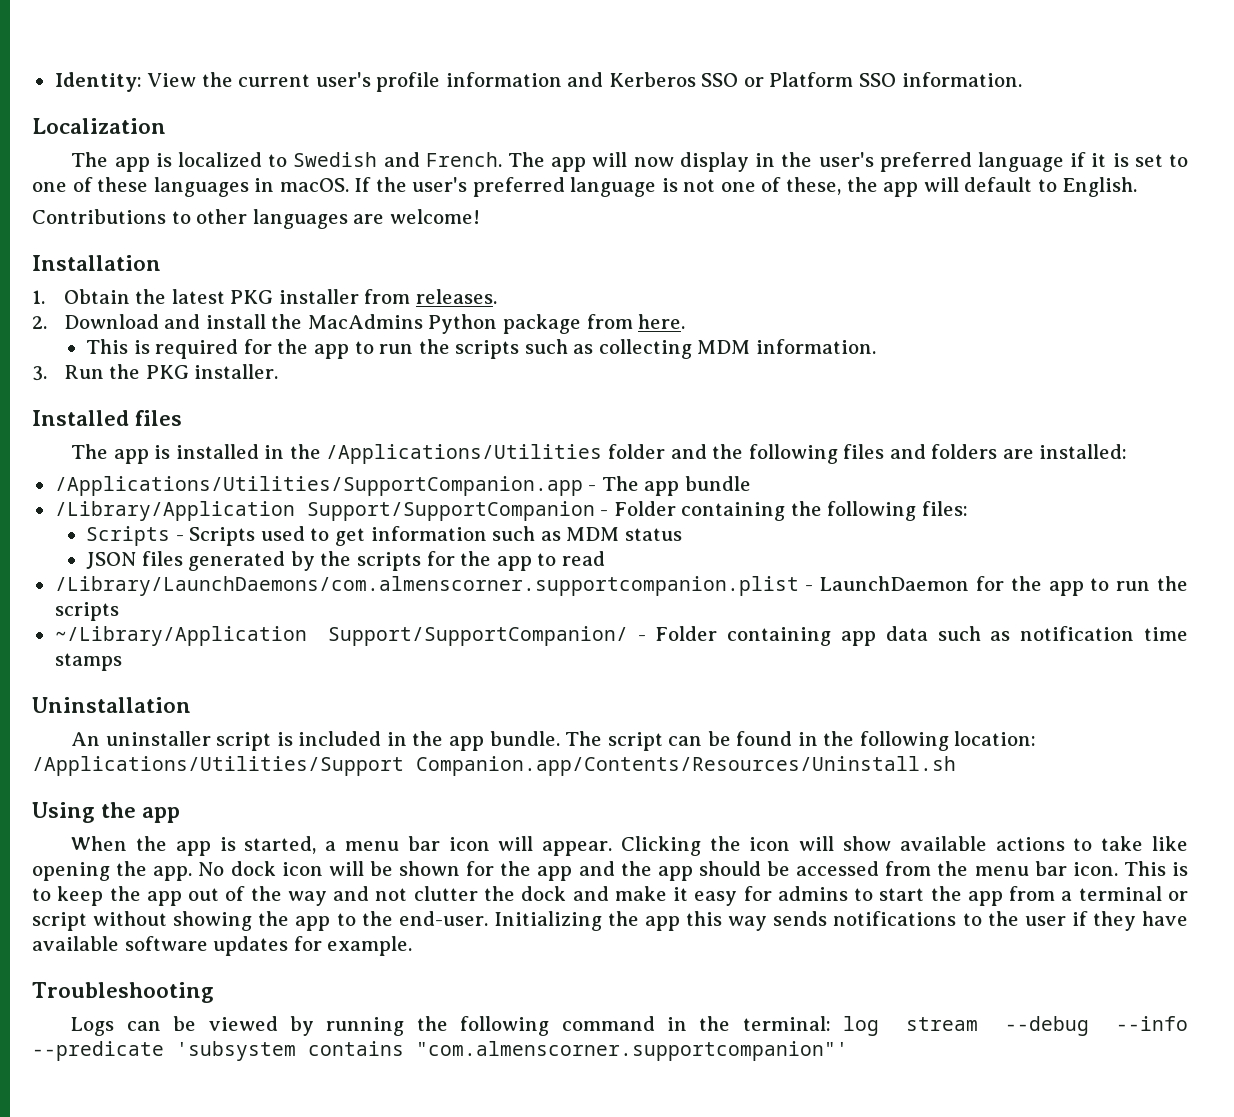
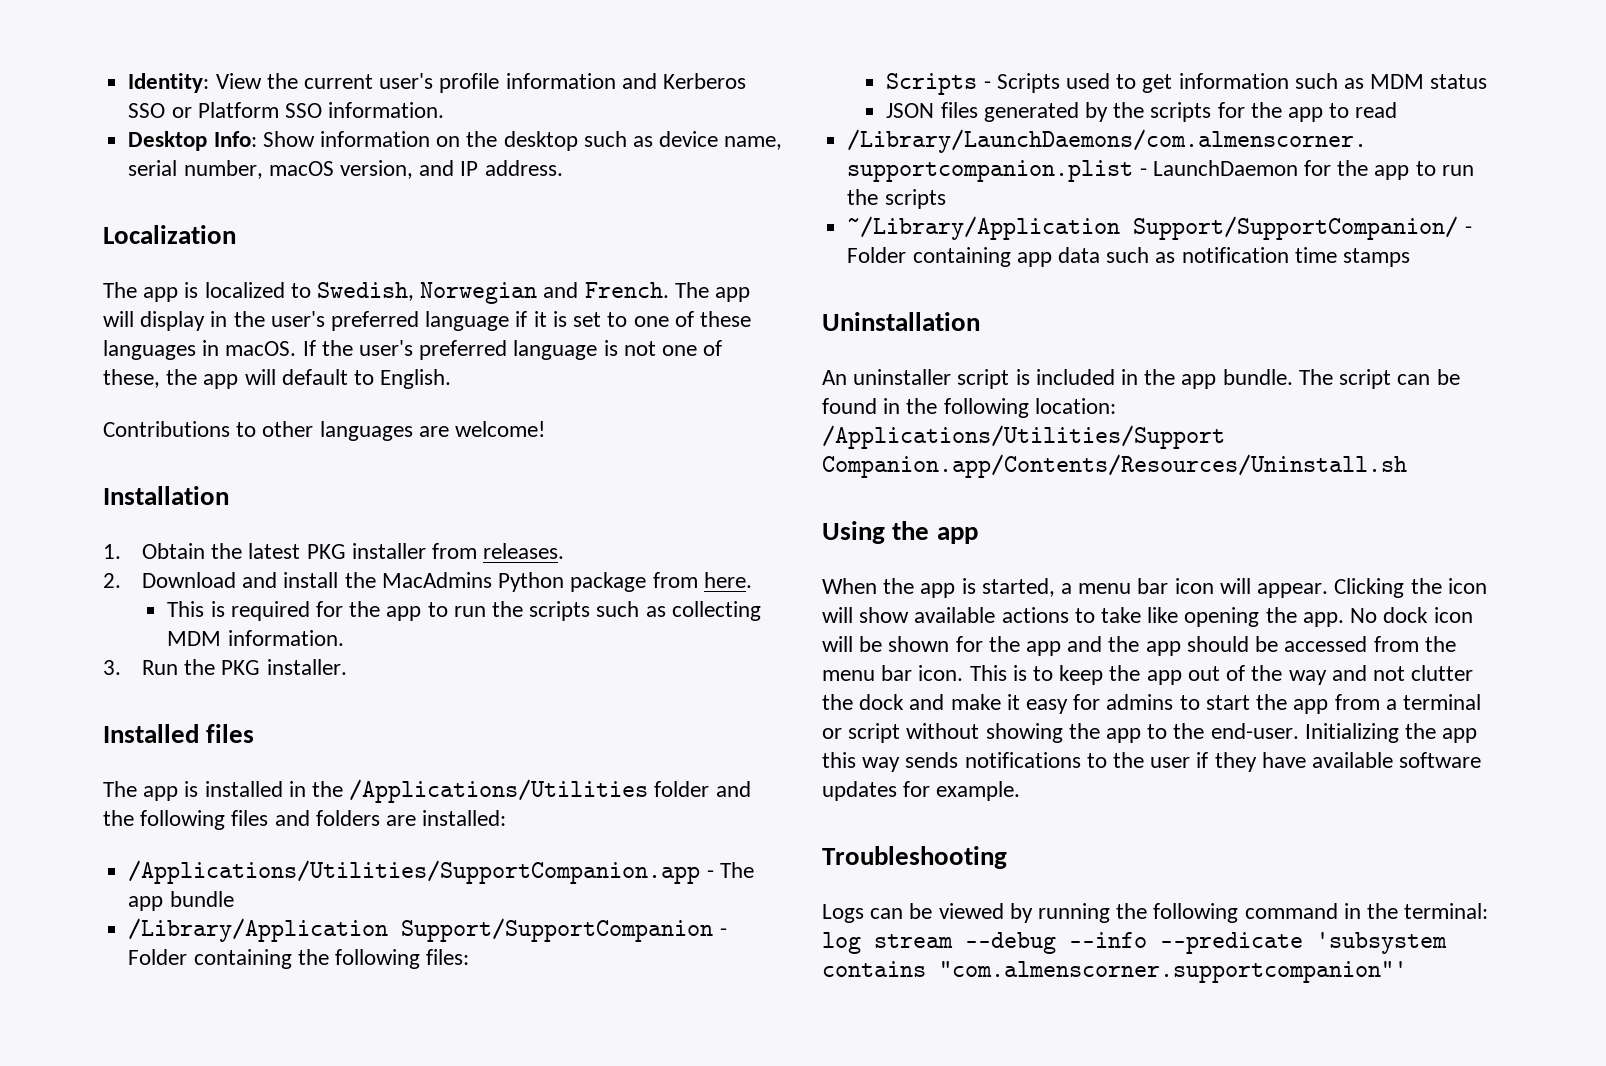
(1022, 79) none -> [128,131,783,151] [128,160,563,179] // Desktop Info: Show information on the desktop such as device name, serial number, macOS version, and IP address.
[293,152,378,167] Swedish -> [317,282,538,304] Swedish, Norwegian
[633,157,674,167] now -> (134, 319) none

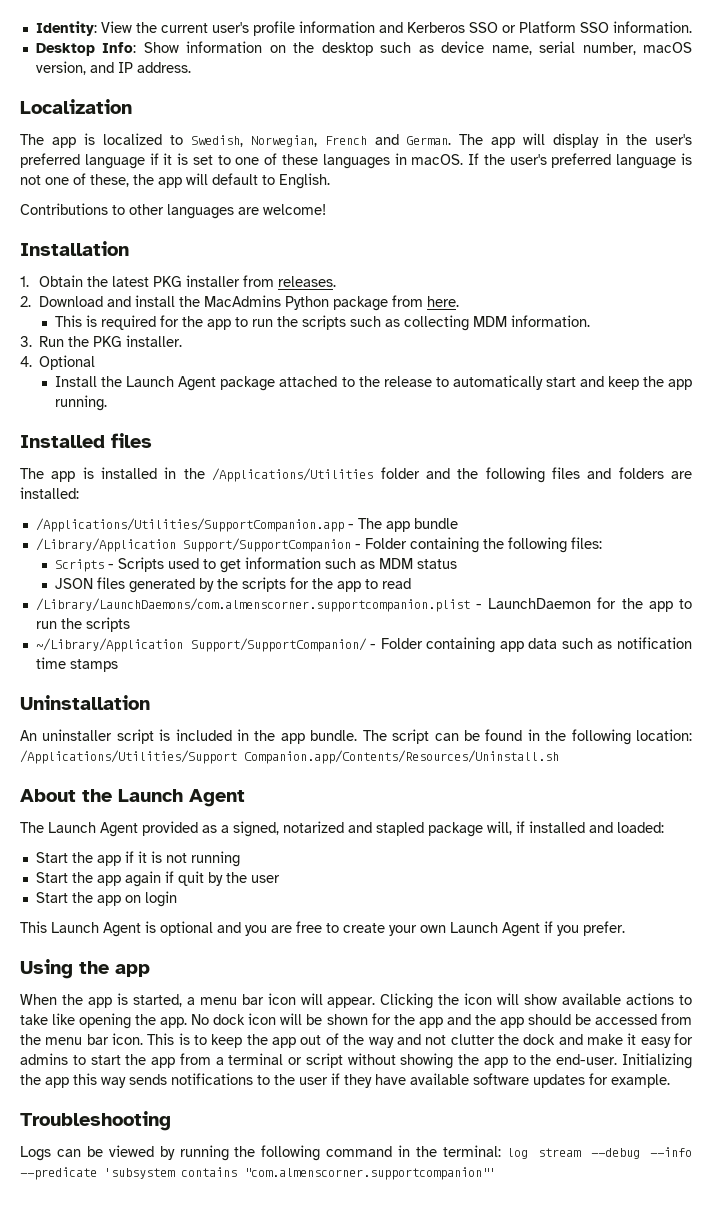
[420,282,669,304] Norwegian and French. -> [250,134,452,147] Norwegian, French and German.
(347, 667) none -> [20,355,96,370] [55,375,692,391] [55,395,108,411] // 4. Optional // Install the Launch Agent package attached to the release to automatically start and keep the app running.
(1407, 466) none -> [20,789,245,807] [20,821,664,837] [35,851,240,867] [35,871,280,887] [35,891,177,907] [20,921,625,937] // About the Launch Agent // The Launch Agent provided as a signed, notarized and stapled package will, if installed and loaded: // Start the app if it is not running // Start the app again if quit by the user // Start the app on login // This Launch Agent is optional and you are free to create your own Launch Agent if you prefer.

